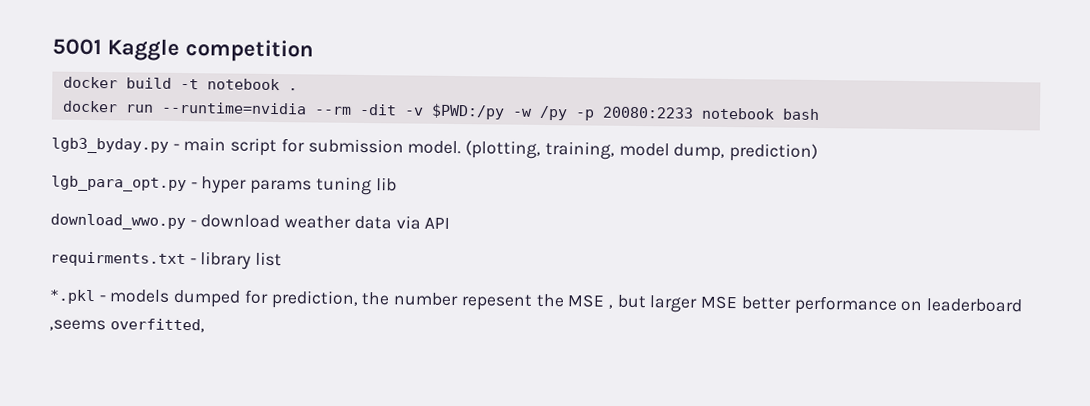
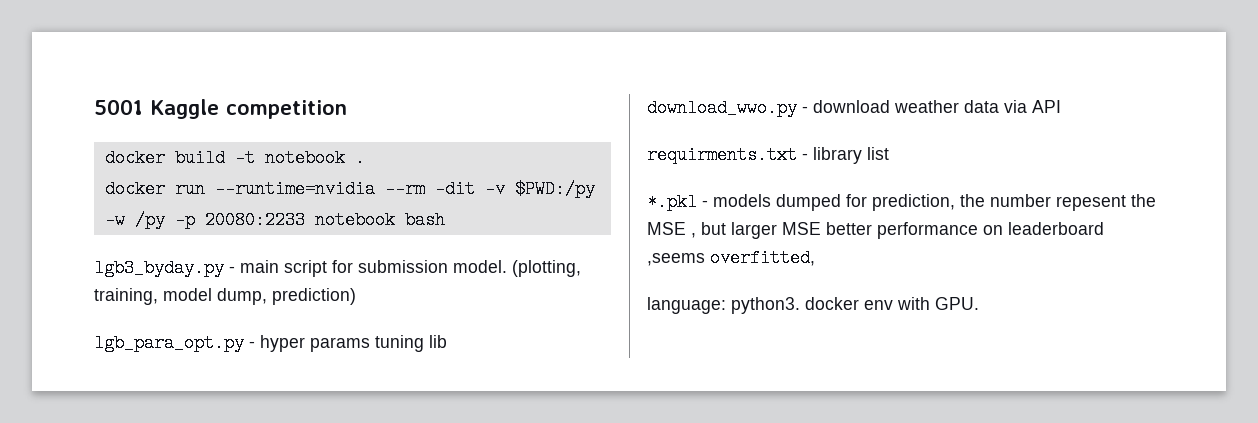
(205, 325) none -> [647,297,979,314] // language: python3. docker env with GPU.

